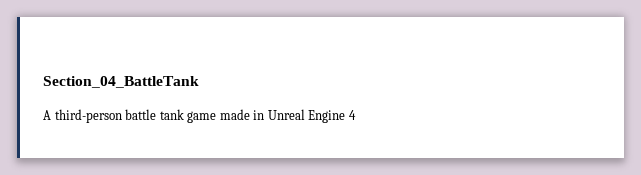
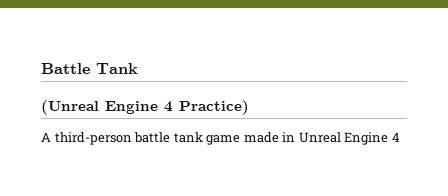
[43,76,199,88] Section_04_BattleTank -> [41,63,138,74] [41,100,249,115] Battle Tank // (Unreal Engine 4 Practice)

